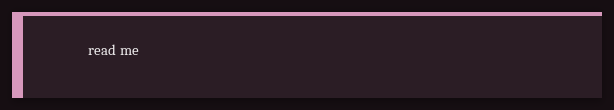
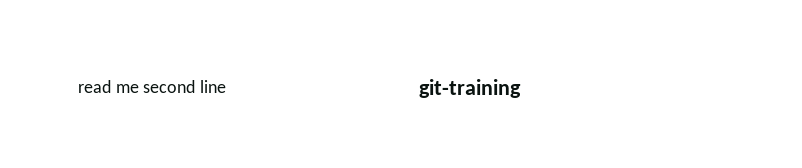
(139, 51) none -> [143,80,227,93] [419,79,521,98] second line // git-training

